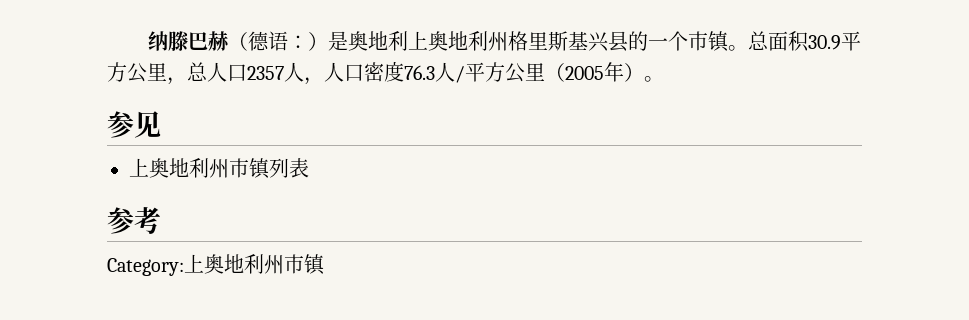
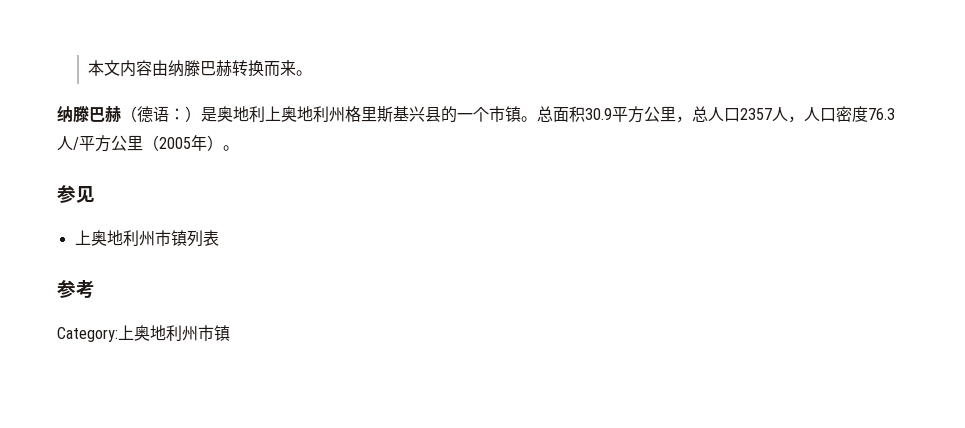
(147, 41) none -> [88,60,313,77] 本文内容由纳滕巴赫转换而来。 //

